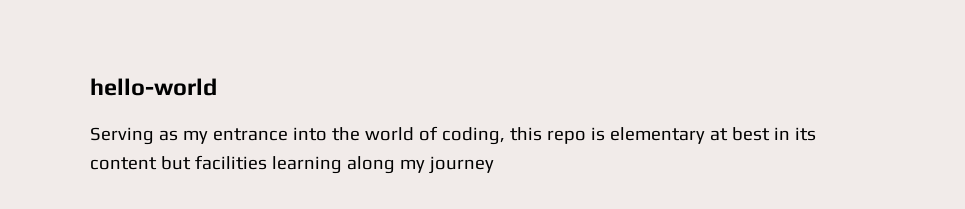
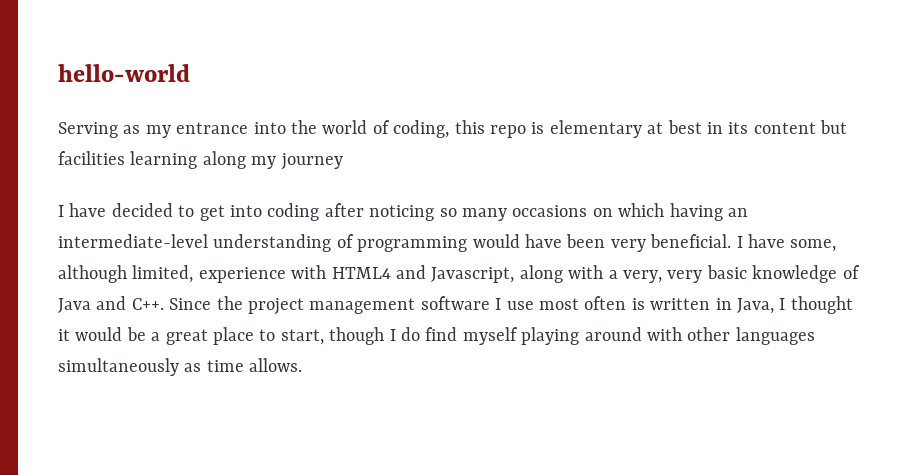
(494, 165) none -> [58,203,748,221] [58,234,837,252] [58,265,860,283] [58,296,853,315] [58,327,815,345] [58,358,303,376] // I have decided to get into coding after noticing so many occasions on which having an intermediate-level understanding of programming would have been very beneficial. I have some, although limited, experience with HTML4 and Javascript, along with a very, very basic knowledge of Java and C++. Since the project management software I use most often is written in Java, I thought it would be a great place to start, though I do find myself playing around with other languages simultaneously as time allows.

